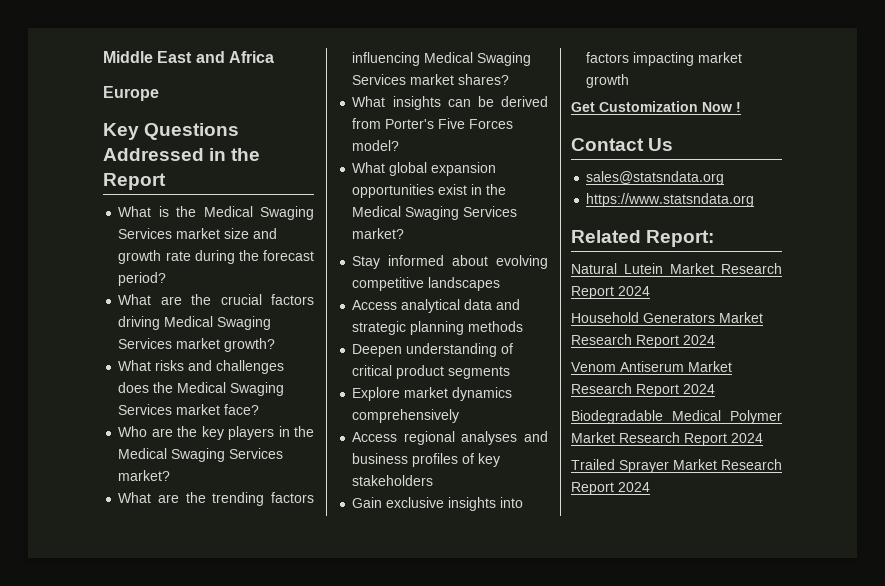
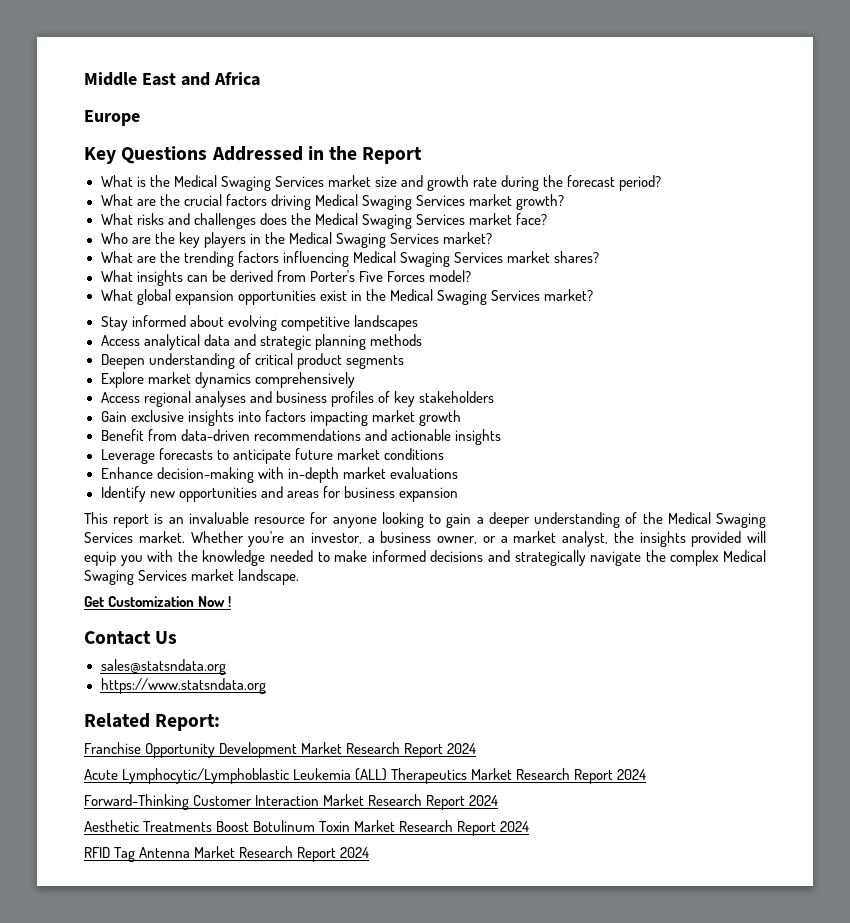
(630, 81) none -> [100,429,501,445] [100,448,444,464] [100,467,458,483] [100,486,458,502] [84,512,767,528] [84,531,766,547] [84,550,767,566] [84,569,300,585] // Benefit from data-driven recommendations and actionable insights // Leverage forecasts to anticipate future market conditions // Enhance decision-making with in-depth market evaluations // Identify new opportunities and areas for business expansion // This report is an invaluable resource for anyone looking to gain a deeper understanding of the Medical Swaging Services market. Whether you're an investor, a business owner, or a market analyst, the insights provided will equip you with the knowledge needed to make informed decisions and strategically navigate the complex Medical Swaging Services market landscape.
[571,263,782,274] [571,286,650,299] [571,312,763,323] [571,334,715,348] [571,361,732,372] [571,383,715,397] [571,410,782,424] [571,432,763,446] [571,459,669,473] Natural Lutein Market Research Report 2024 // Household Generators Market Research Report 2024 // Venom Antiserum Market Research Report 2024 // Biodegradable Medical Polymer Market Research Report 2024 // Trailed Sprayer -> [84,742,477,758] [84,768,647,784] [84,794,499,810] [84,820,530,836] [84,847,191,862] Franchise Opportunity Development Market Research Report 2024 // Acute Lymphocytic/Lymphoblastic Leukemia (ALL) Therapeutics Market Research Report 2024 // Forward-Thinking Customer Interaction Market Research Report 2024 // Aesthetic Treatments Boost Botulinum Toxin Market Research Report 2024 // RFID Tag Antenna

